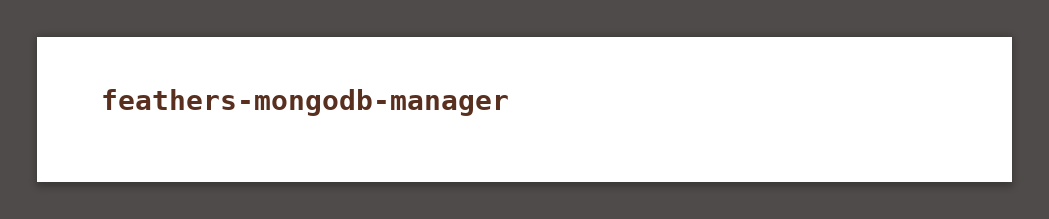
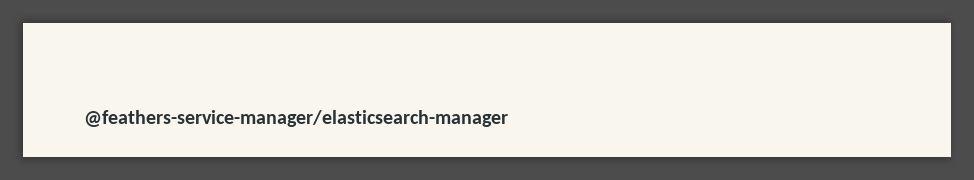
[101,89,509,116] feathers-mongodb-manager -> [84,110,508,127] @feathers-service-manager/elasticsearch-manager

